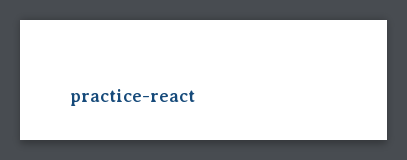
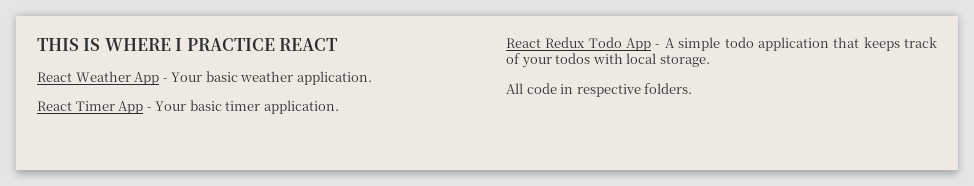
[70,89,195,106] practice-react -> [37,38,339,51] [37,71,372,85] [37,100,339,114] [506,37,937,51] [506,53,710,68] [506,83,693,97] THIS IS WHERE I PRACTICE REACT // React Weather App - Your basic weather application. // React Timer App - Your basic timer application. // React Redux Todo App - A simple todo application that keeps track of your todos with local storage. // All code in respective folders.

